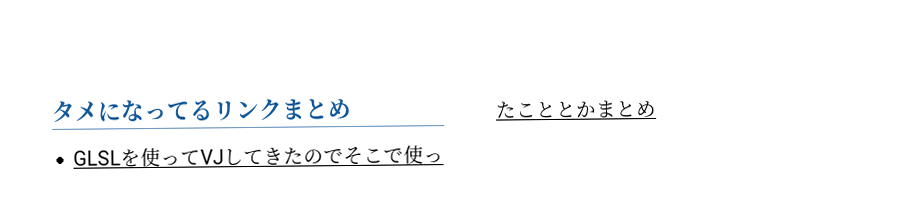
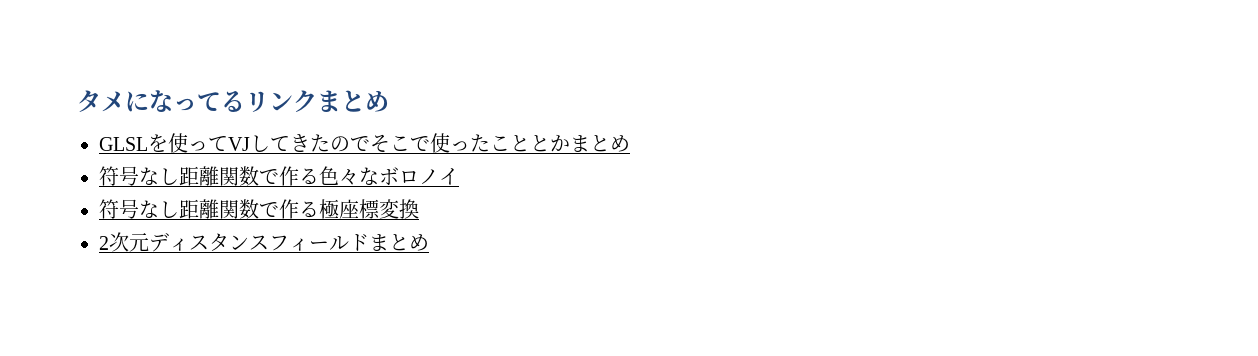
(658, 109) none -> [99,166,459,186] [99,199,419,219] [99,232,429,252] // 符号なし距離関数で作る色々なボロノイ // 符号なし距離関数で作る極座標変換 // 2次元ディスタンスフィールドまとめ

